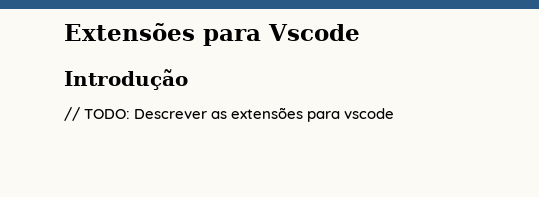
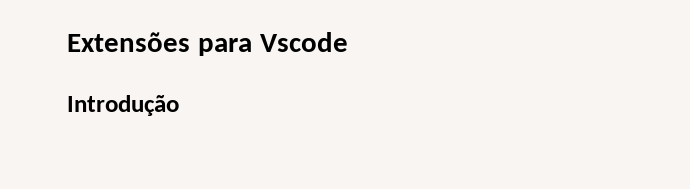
[64,107,395,122] // // TODO: Descrever as extensões para vscode -> (179, 105) none

